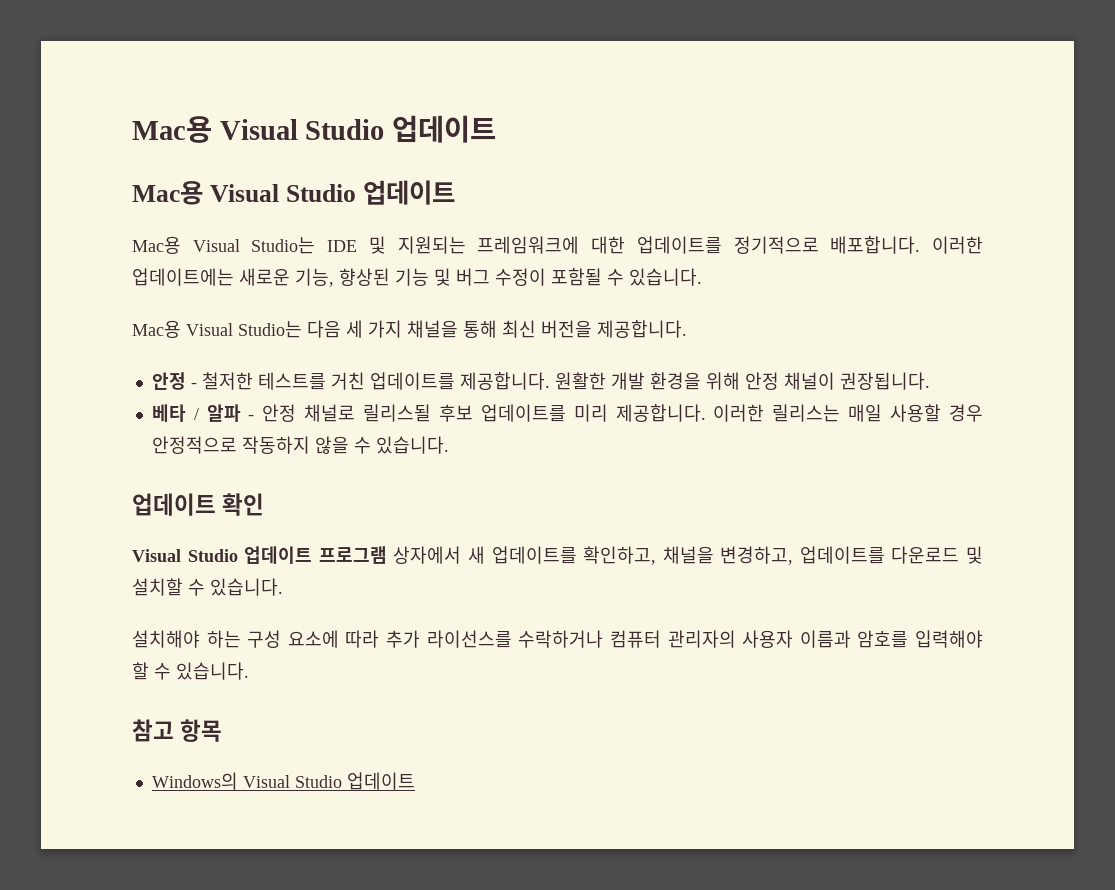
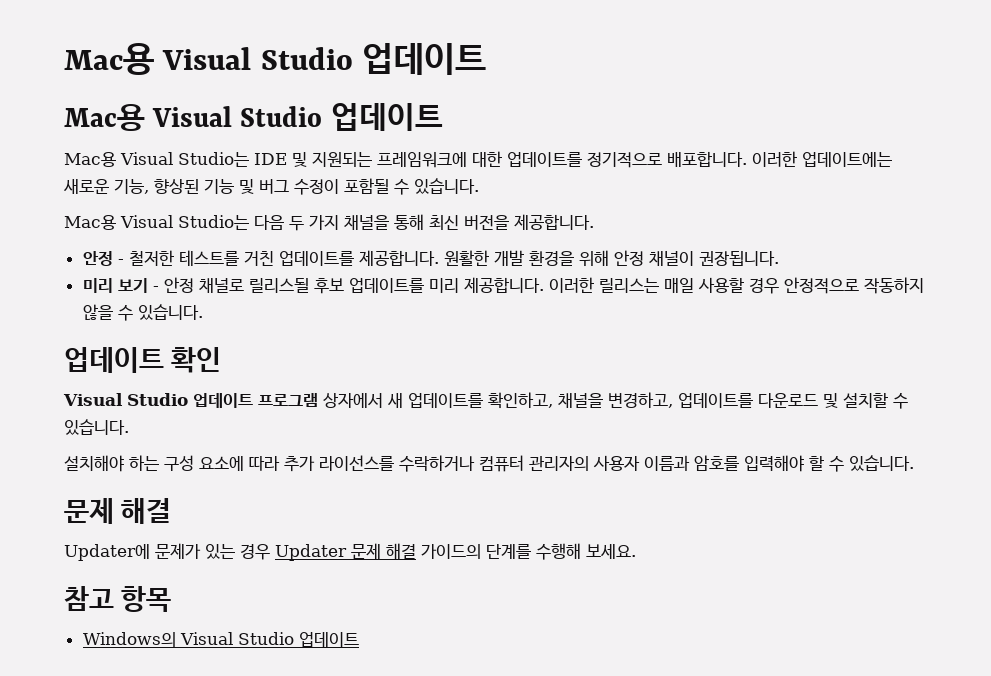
[346,320,363,338] 세 -> [289,216,304,231] 두
[151,404,241,422] 베타 / 알파 -> [82,278,148,293] 미리 보기
(249, 671) none -> [64,498,172,524] [64,543,636,561] // 문제 해결 // Updater에 문제가 있는 경우 Updater 문제 해결 가이드의 단계를 수행해 보세요.

